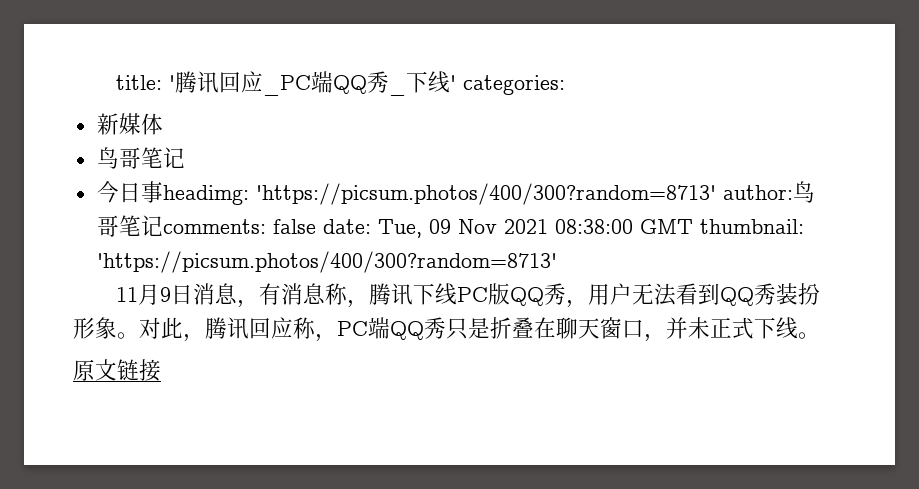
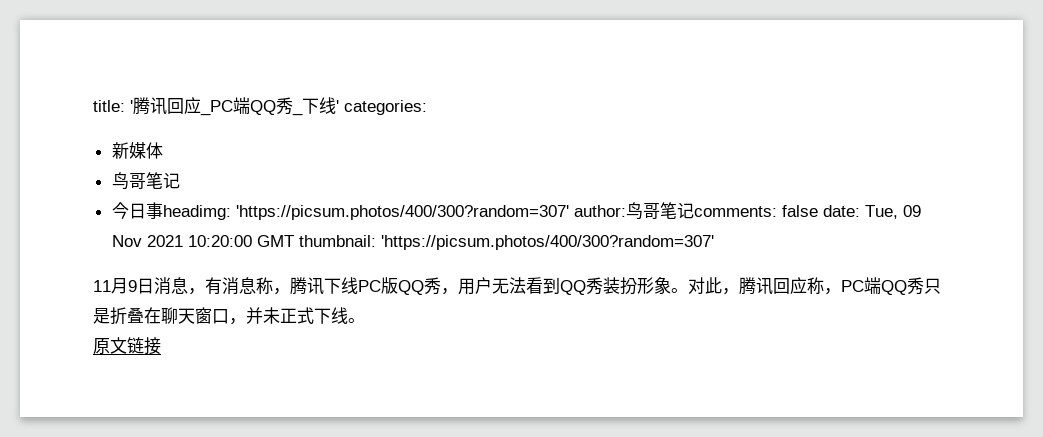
[255,183,716,205] 'https://picsum.photos/400/300?random=8713' -> [235,205,569,220] 'https://picsum.photos/400/300?random=307'
[554,219,633,234] 08:38:00 -> [187,235,252,247] 10:20:00
[96,251,557,273] 'https://picsum.photos/400/300?random=8713' -> [380,235,714,250] 'https://picsum.photos/400/300?random=307'

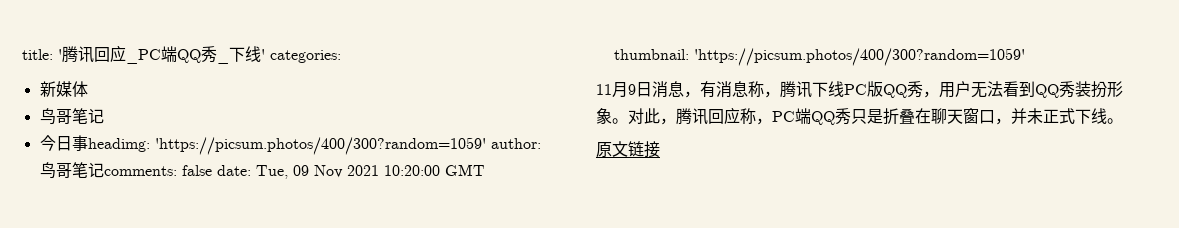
[235,205,569,220] 'https://picsum.photos/400/300?random=307' -> [154,137,486,155] 'https://picsum.photos/400/300?random=1059'
[380,235,714,250] 'https://picsum.photos/400/300?random=307' -> [693,48,1025,66] 'https://picsum.photos/400/300?random=1059'

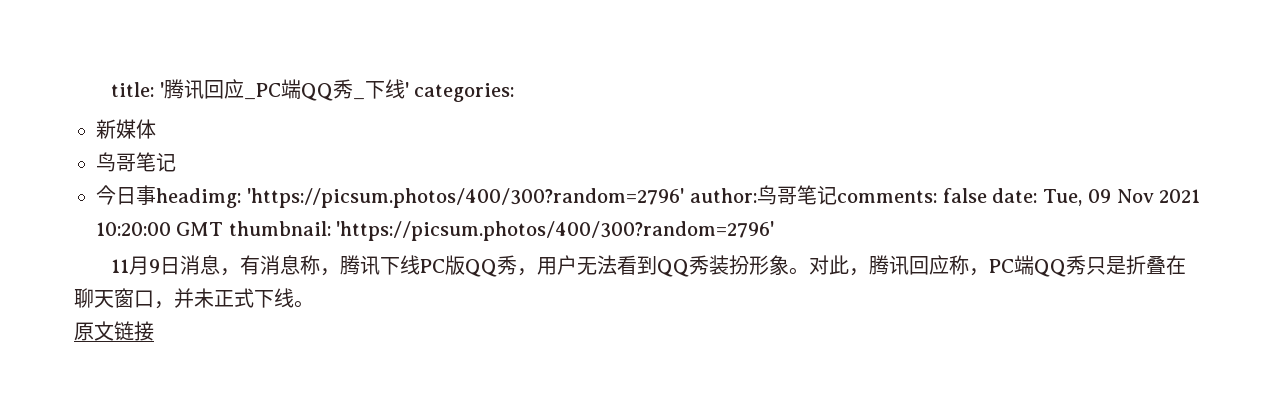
[154,137,486,155] 'https://picsum.photos/400/300?random=1059' -> [246,188,685,208] 'https://picsum.photos/400/300?random=2796'
[693,48,1025,66] 'https://picsum.photos/400/300?random=1059' -> [336,221,775,241] 'https://picsum.photos/400/300?random=2796'

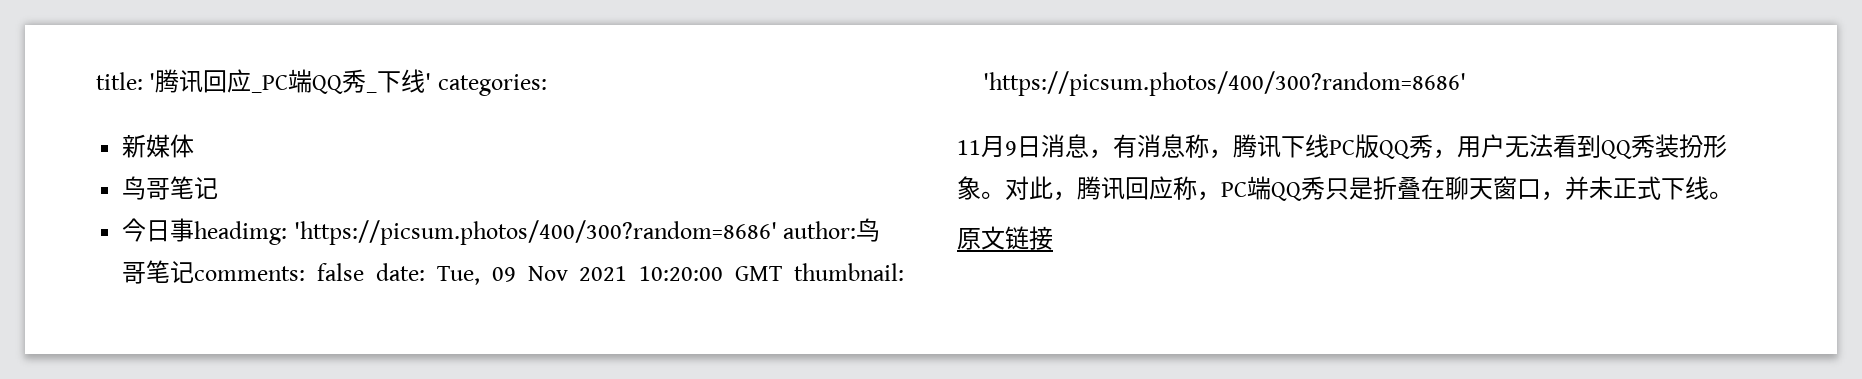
[246,188,685,208] 'https://picsum.photos/400/300?random=2796' -> [293,220,777,245] 'https://picsum.photos/400/300?random=8686'
[336,221,775,241] 'https://picsum.photos/400/300?random=2796' -> [983,71,1467,96] 'https://picsum.photos/400/300?random=8686'

